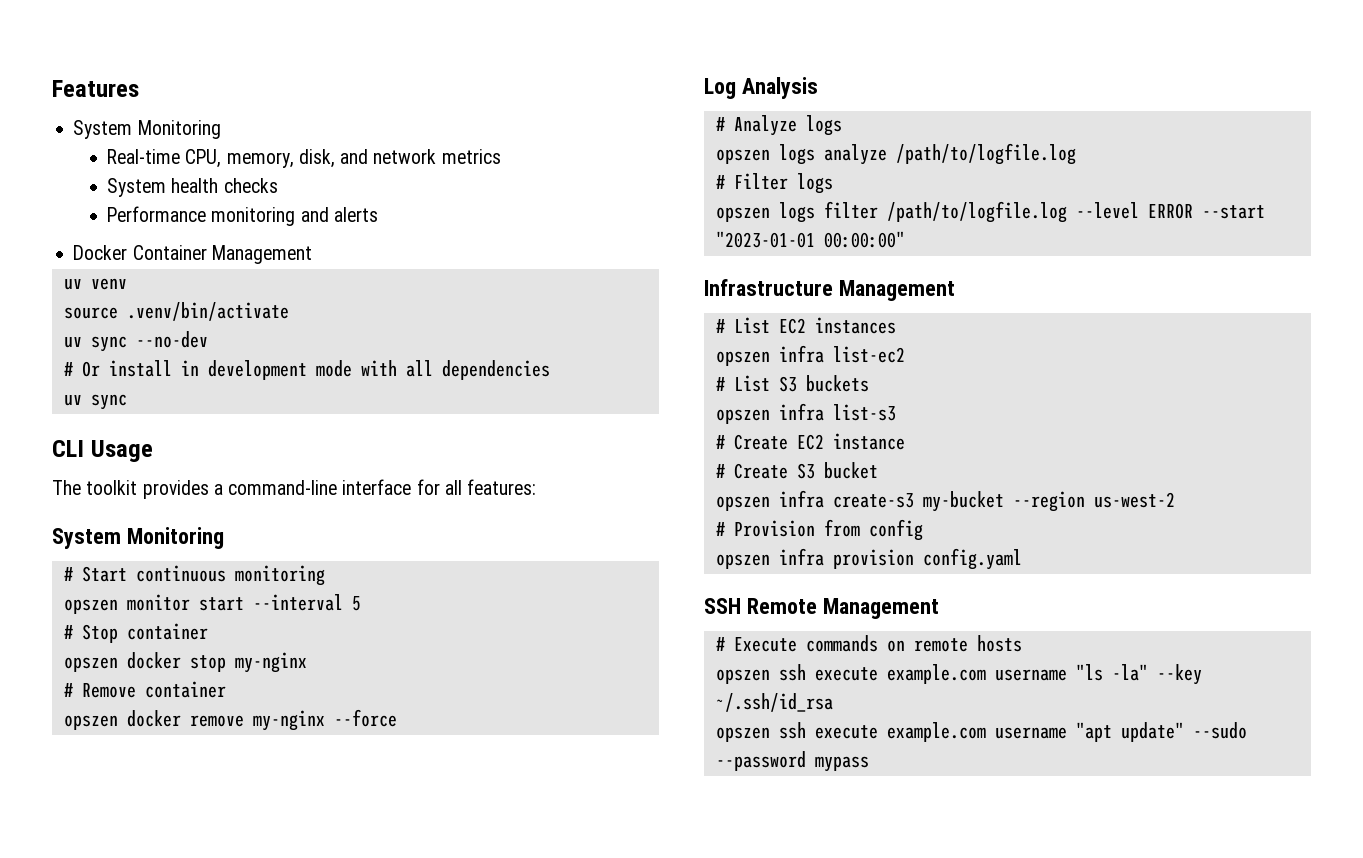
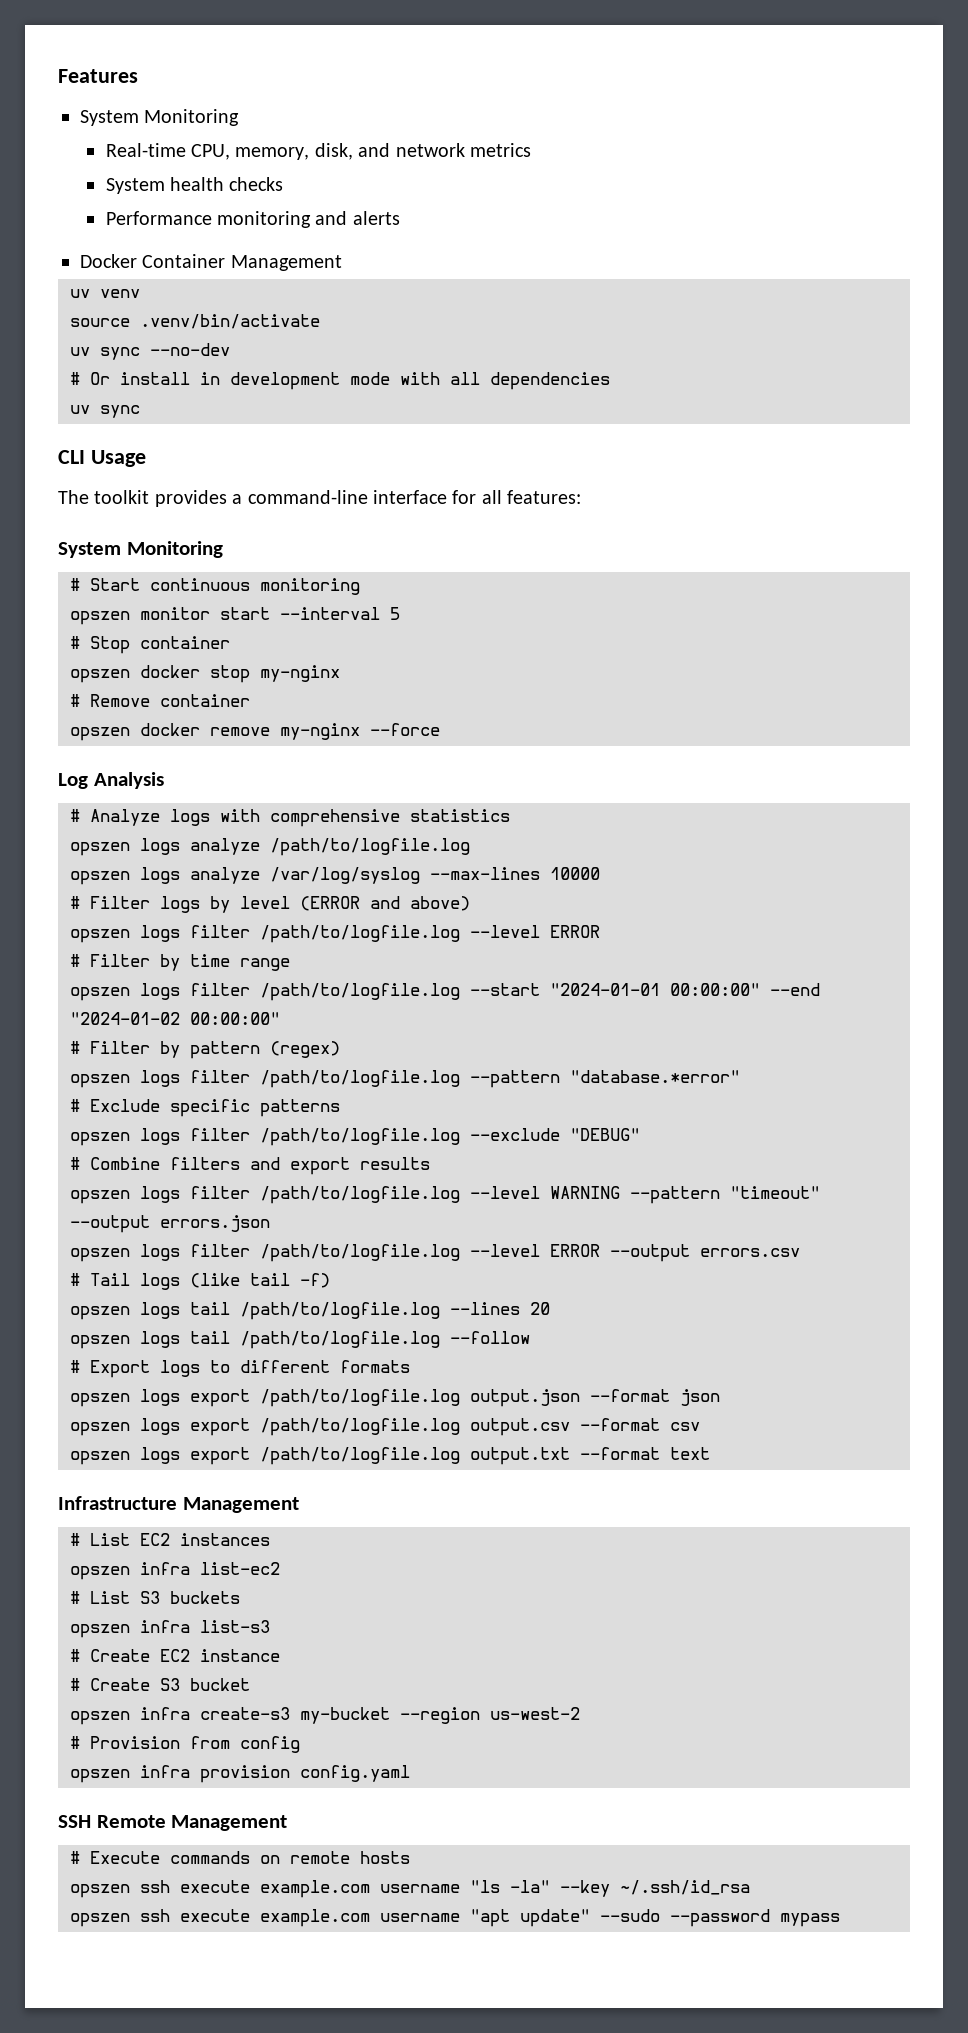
(842, 125) none -> [220,809,510,827] with comprehensive statistics
[715,173,833,194] [715,201,1265,223] [715,231,905,248] # Filter logs // opszen logs filter /path/to/logfile.log --level ERROR --start "2023-01-01 00:00:00" -> [70,867,600,885] [70,896,470,913] [70,925,600,943] [70,954,290,971] [70,983,820,1001] [70,1012,280,1025] [70,1041,340,1059] [70,1070,740,1088] [70,1099,340,1117] [70,1128,640,1146] [70,1157,430,1175] [70,1186,820,1204] [70,1215,270,1233] [70,1244,800,1262] [70,1273,330,1290] [70,1302,550,1320] [70,1331,530,1349] [70,1360,410,1378] [70,1389,720,1407] [70,1418,700,1436] [70,1447,710,1465] opszen logs analyze /var/log/syslog --max-lines 10000 // # Filter logs by level (ERROR and above) // opszen logs filter /path/to/logfile.log --level ERROR // # Filter by time range // opszen logs filter /path/to/logfile.log --start "2024-01-01 00:00:00" --end "2024-01-02 00:00:00" // # Filter by pattern (regex) // opszen logs filter /path/to/logfile.log --pattern "database.*error" // # Exclude specific patterns // opszen logs filter /path/to/logfile.log --exclude "DEBUG" // # Combine filters and export results // opszen logs filter /path/to/logfile.log --level WARNING --pattern "timeout" --output errors.json // opszen logs filter /path/to/logfile.log --level ERROR --output errors.csv // # Tail logs (like tail -f) // opszen logs tail /path/to/logfile.log --lines 20 // opszen logs tail /path/to/logfile.log --follow // # Export logs to different formats // opszen logs export /path/to/logfile.log output.json --format json // opszen logs export /path/to/logfile.log output.csv --format csv // opszen logs export /path/to/logfile.log output.txt --format text

